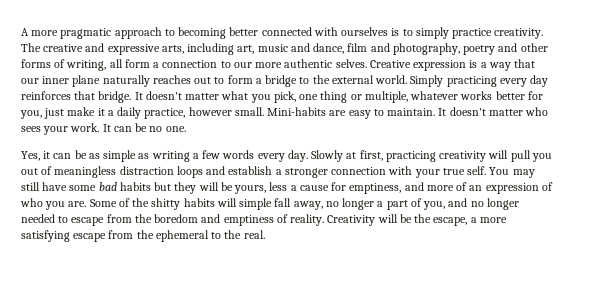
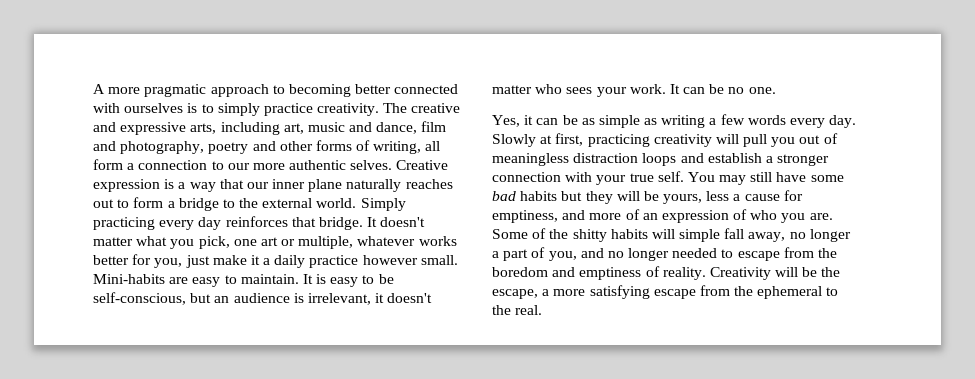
[320,91,348,103] thing -> [260,237,278,246] art
[144,108,186,119] practice, -> [309,255,359,268] practice
(447, 112) none -> [316,274,394,287] [93,292,385,305] is easy to be self-conscious, but an audience is irrelevant, it

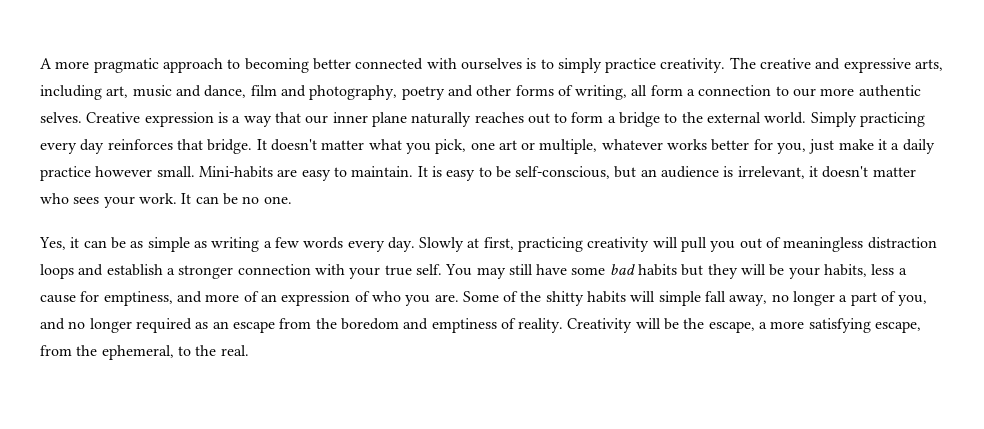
[663,194,703,204] yours, -> [788,264,868,279] your habits,
[672,248,734,258] needed to -> [135,318,229,333] required as an
[653,285,823,299] escape from the ephemeral -> [875,321,922,333] [40,345,174,360] escape, from the ephemeral,

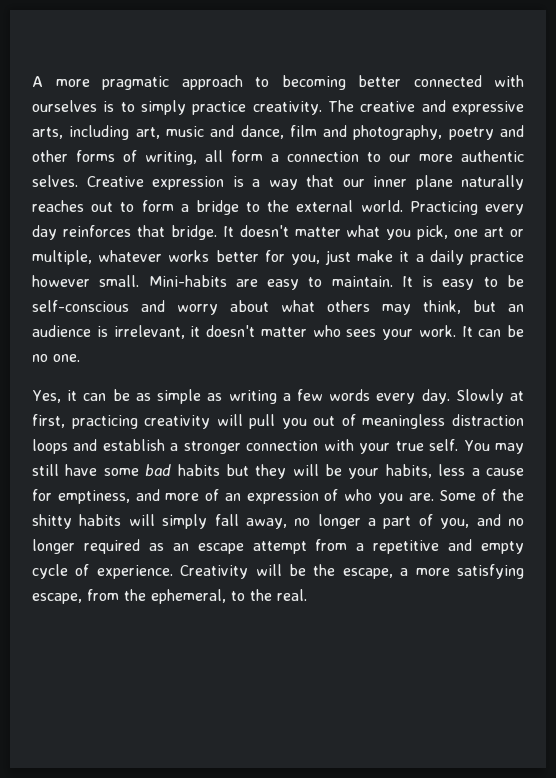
[810,112,926,127] Simply practicing -> [409,201,478,215] Practicing
[515,166,611,179] self-conscious, -> [32,300,461,315] self-conscious and worry about what others may think,
[658,291,701,306] simple -> [162,514,208,529] simply
[279,318,564,333] from the boredom and emptiness of reality. -> [252,539,524,554] [32,564,173,579] attempt from a repetitive and empty cycle of experience.

